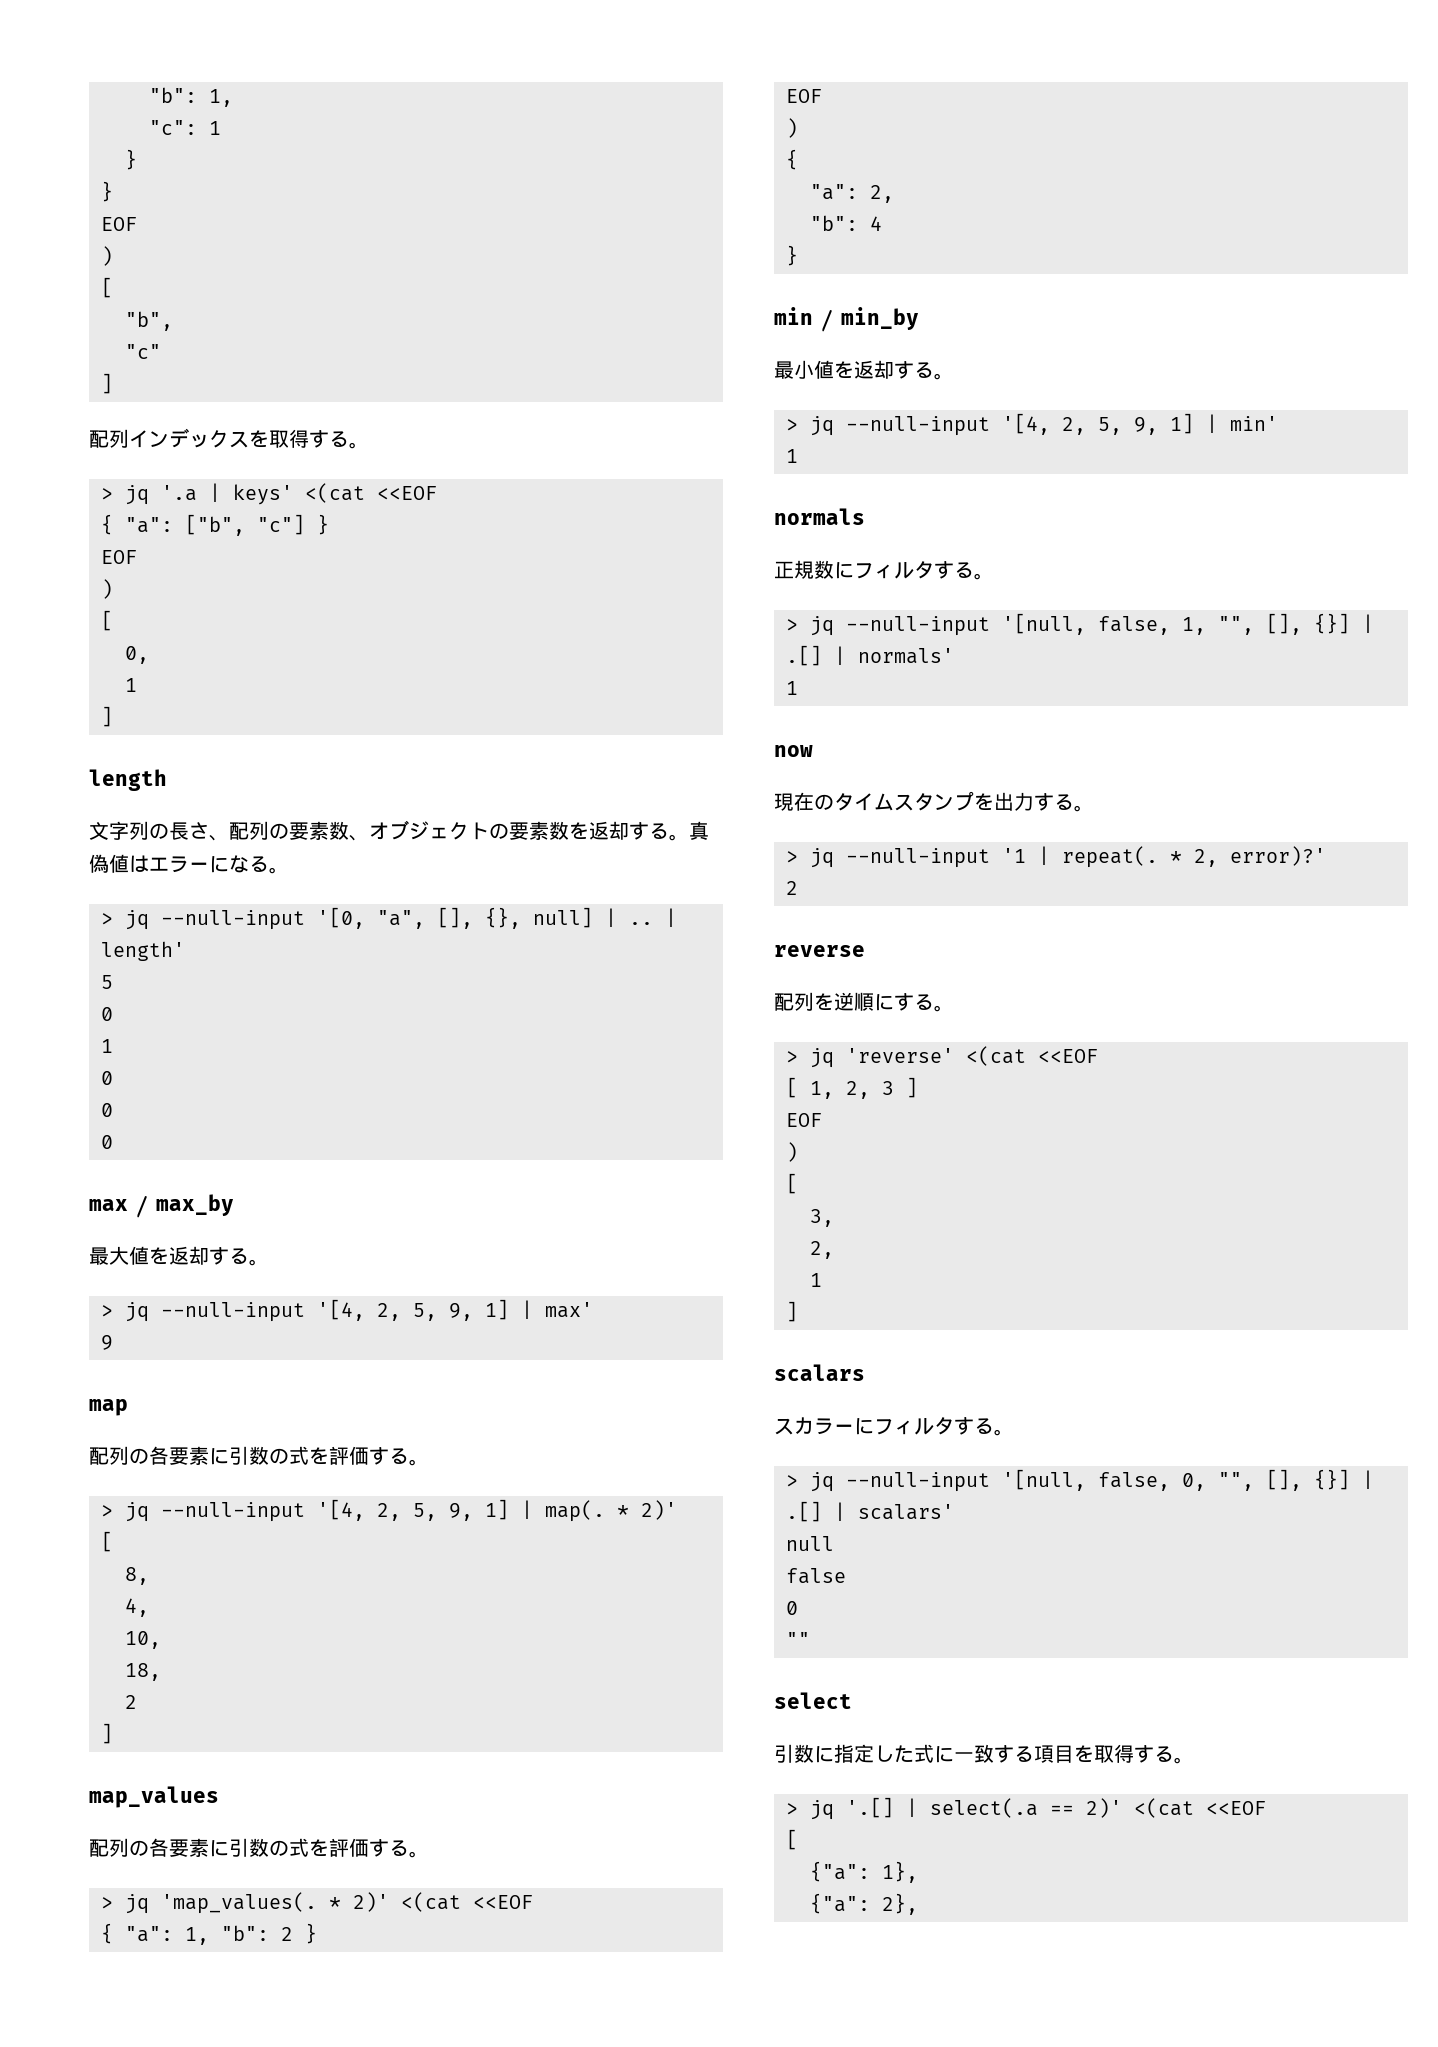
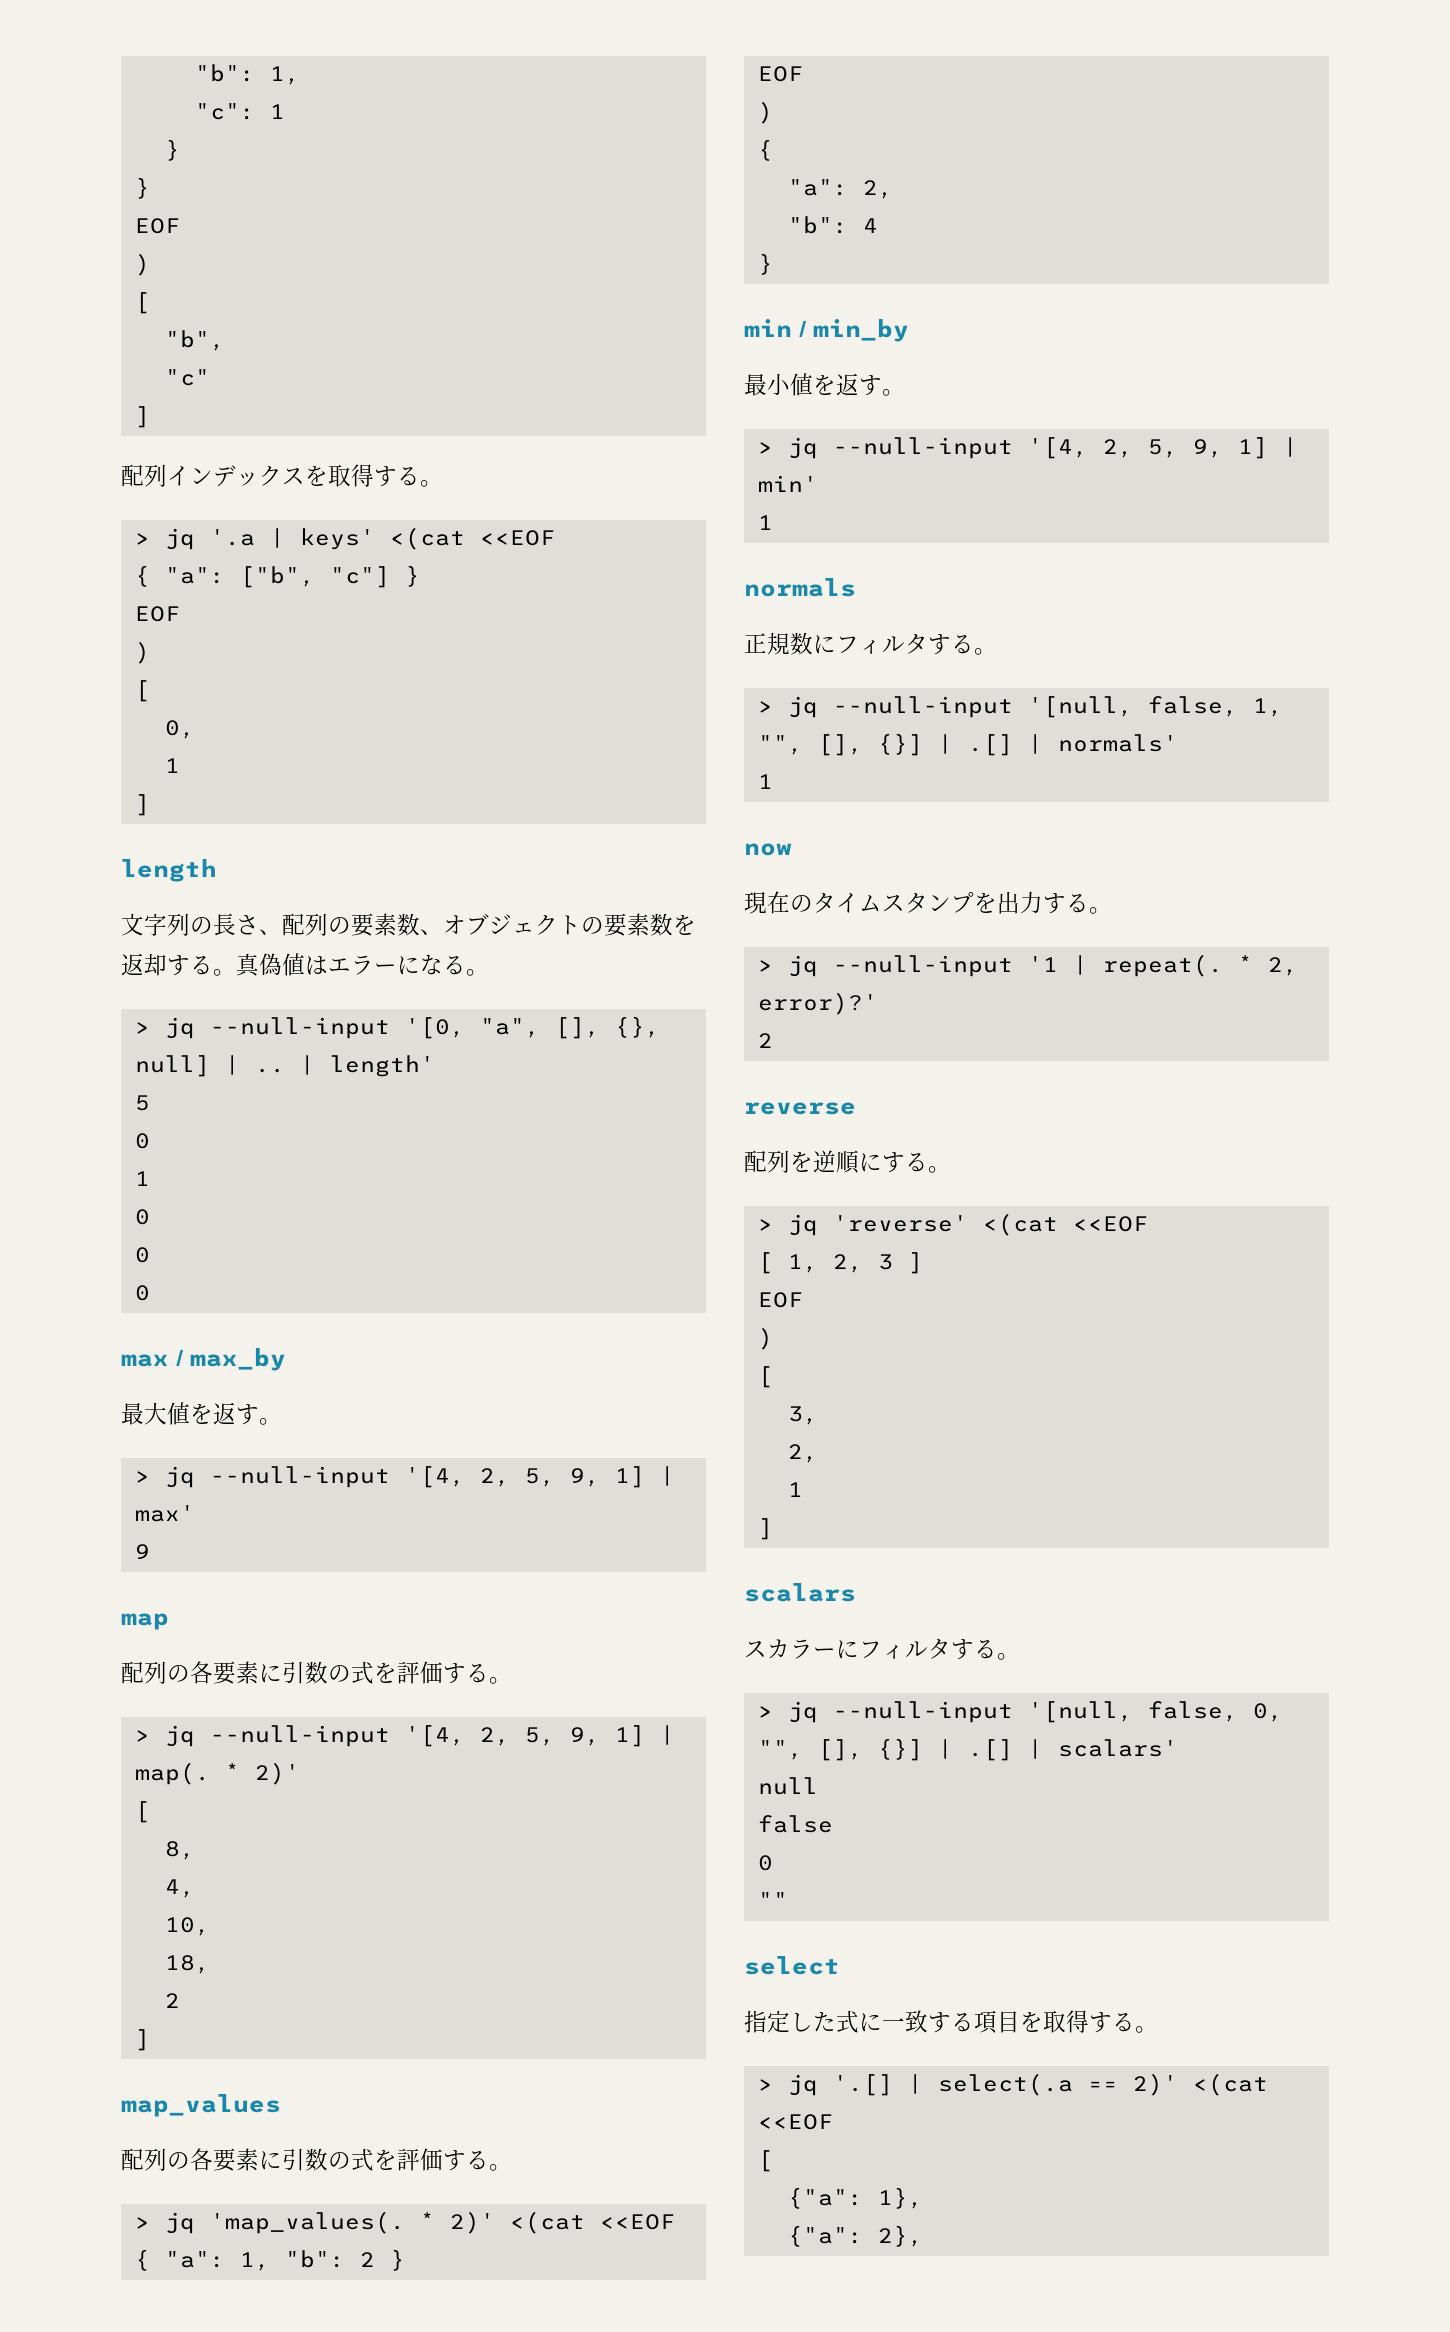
[189,1246,249,1265] 却する -> [236,1404,259,1425] す
[874,360,934,379] 却する -> [859,375,882,396] す
[774,1744,834,1763] 引数に -> (840, 1965) none

